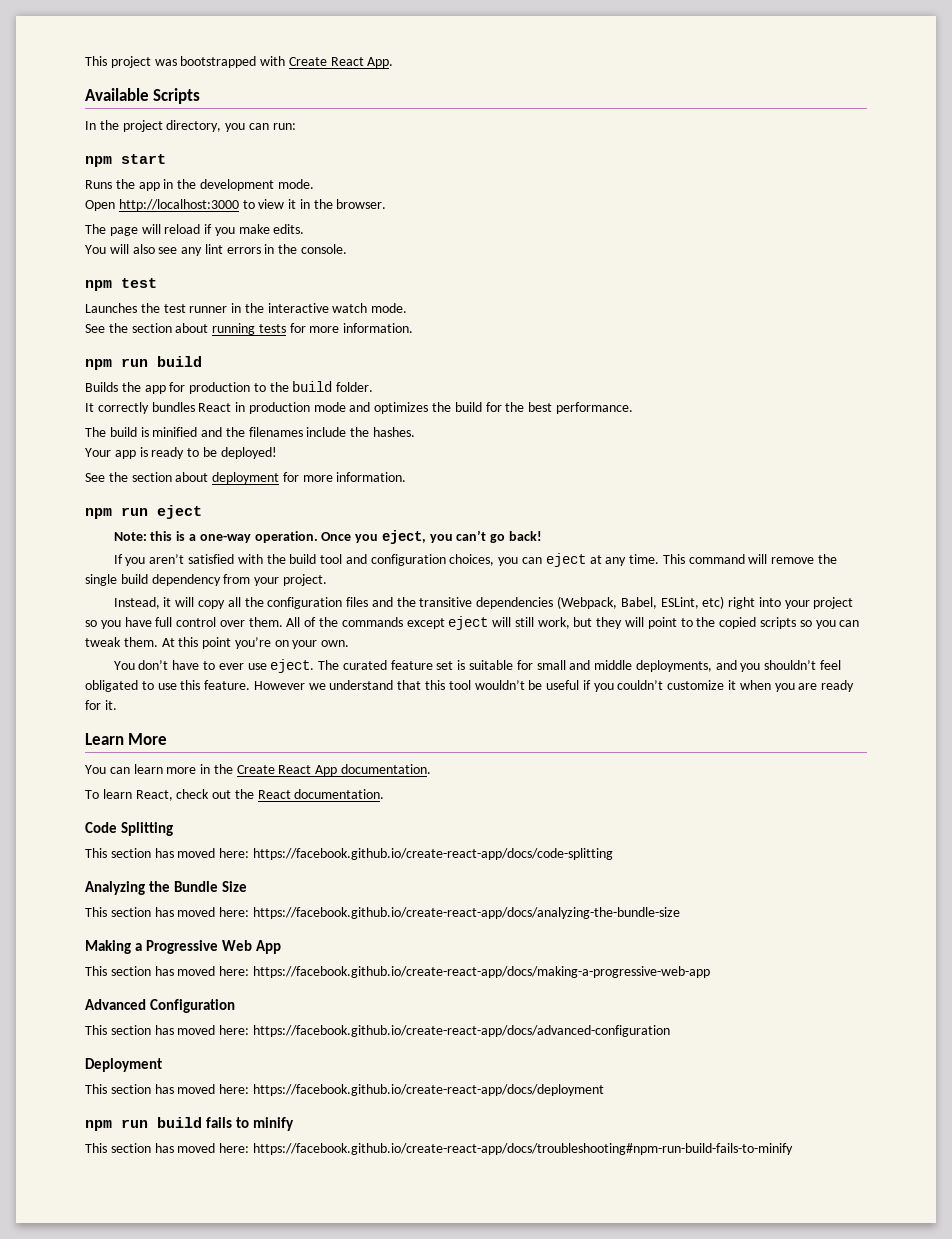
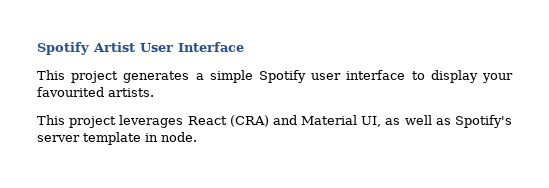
[85,56,394,68] [85,88,201,104] [85,120,296,132] [85,154,166,167] [85,179,314,191] [85,199,387,211] [85,224,305,236] [85,244,348,256] [85,278,157,291] [85,303,408,313] [85,323,414,335] [85,356,202,370] [85,381,374,394] [85,402,633,414] [85,427,416,437] [85,447,277,459] [85,472,407,484] [85,505,202,519] [113,530,542,544] [113,553,837,567] [85,574,327,586] [113,596,854,609] [85,616,860,630] [85,637,350,649] [113,659,841,673] [85,680,855,692] [85,700,117,710] [85,733,168,745] [85,764,432,776] [85,789,385,801] [85,822,174,836] [85,848,613,860] [85,881,248,895] [85,907,680,919] [85,940,282,954] [85,966,710,978] [85,999,236,1013] [85,1025,670,1037] [85,1058,162,1072] [85,1084,604,1096] [85,1117,295,1131] [85,1143,793,1155] This project was bootstrapped with Create React App. // Available Scripts // In the project directory, you can run: // npm start // Runs the app in the development mode. // Open http://localhost:3000 to view it in the browser. // The page will reload if you make edits. // You will also see any lint errors in the console. // npm test // Launches the test runner in the interactive watch mode. // See the section about running tests for more information. // npm run build // Builds the app for production to the build folder. // It correctly bundles React in production mode and optimizes the build for the best performance. // The build is minified and the filenames include the hashes. // Your app is ready to be deployed! // See the section about deployment for more information. // npm run eject // Note: this is a one-way operation. Once you eject, you can’t go back! // If you aren’t satisfied with the build tool and configuration choices, you can eject at any time. This command will remove the single build dependency from your project. // Instead, it will copy all the configuration files and the transitive dependencies (Webpack, Babel, ESLint, etc) right into your project so you have full control over them. All of the commands except eject will still work, but they will point to the copied scripts so you can tweak them. At this point you’re on your own. // You don’t have to ever use eject. The curated feature set is suitable for small and middle deployments, and you shouldn’t feel obligated to use this feature. However we understand that this tool wouldn’t be useful if you couldn’t customize it when you are ready for it. // Learn More // You can learn more in the Create React App documentation. // To learn React, check out the React documentation. // Code Splitting // This section has moved here: https://facebook.github.io/create-react-app/docs/code-splitting // Analyzing the Bundle Size // This section has moved here: https://facebook.github.io/create-react-app/docs/analyzing-the-bundle-size // Making a Progressive Web App // This section has moved here: https://facebook.github.io/create-react-app/docs/making-a-progressive-web-app // Advanced Configuration // This section has moved here: https://facebook.github.io/create-react-app/docs/advanced-configuration // Deployment // This section has moved here: https://facebook.github.io/create-react-app/docs/deployment // npm run build fails to minify // This section has moved here: https://facebook.github.io/create-react-app/docs/troubleshooting#npm-run-build-fails-to-minify -> [37,42,244,55] [37,70,513,83] [37,87,154,97] [37,115,512,128] [37,132,197,145] Spotify Artist User Interface // This project generates a simple Spotify user interface to display your favourited artists. // This project leverages React (CRA) and Material UI, as well as Spotify's server template in node.

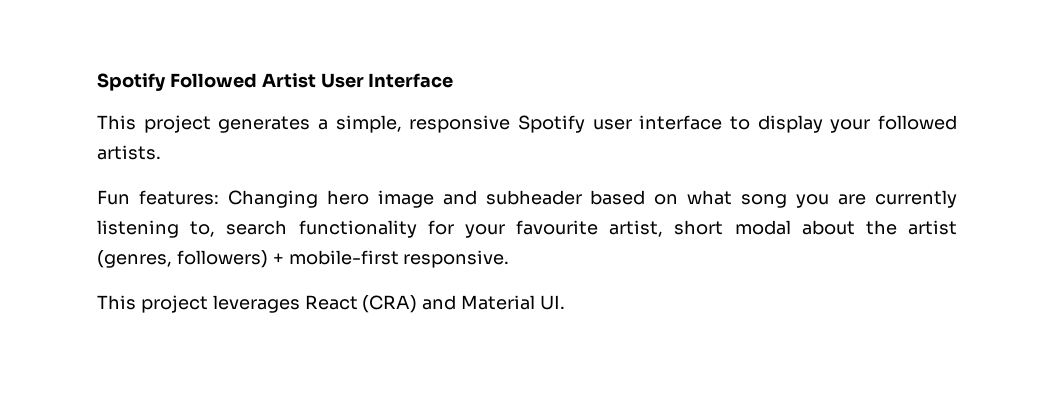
[37,42,89,55] Spotify -> [97,73,257,91] Spotify Followed
[209,70,253,83] simple -> [335,115,511,133] simple, responsive
[37,87,104,97] favourited -> [877,115,957,130] followed
(154, 92) none -> [97,190,957,208] [97,220,957,238] [97,250,510,268] // Fun features: Changing hero image and subheader based on what song you are currently listening to, search functionality for your favourite artist, short modal about the artist (genres, followers) + mobile-first responsive.
[361,115,512,128] [37,132,197,145] UI, as well as Spotify's server template in node. -> [540,295,566,310] UI.

